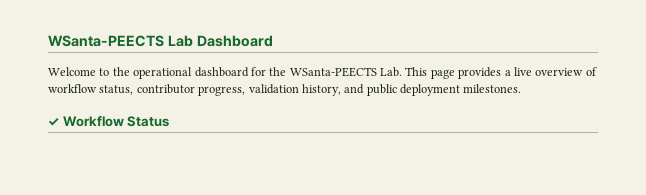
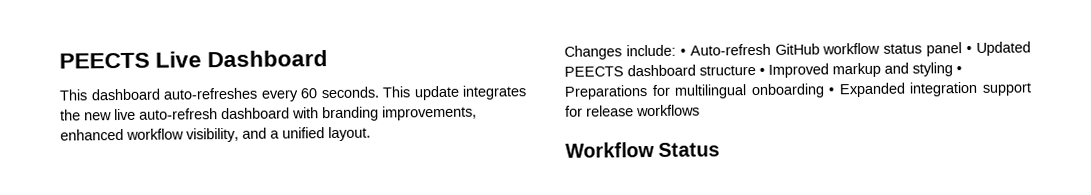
[48,35,193,47] WSanta-PEECTS Lab -> [59,51,203,69] PEECTS Live
[48,67,597,79] [48,84,522,96] [48,118,59,126] Welcome to the operational dashboard for the WSanta-PEECTS Lab. This page provides a live overview of workflow status, contributor progress, validation history, and public deployment milestones. // ✓ -> [59,85,527,102] [60,105,477,122] [60,126,371,143] [564,41,1031,60] [564,62,962,78] [564,81,1032,100] [565,104,700,117] This dashboard auto-refreshes every 60 seconds. This update integrates the new live auto-refresh dashboard with branding improvements, enhanced workflow visibility, and a unified layout. // Changes include: • Auto-refresh GitHub workflow status panel • Updated PEECTS dashboard structure • Improved markup and styling • Preparations for multilingual onboarding • Expanded integration support for release workflows //

